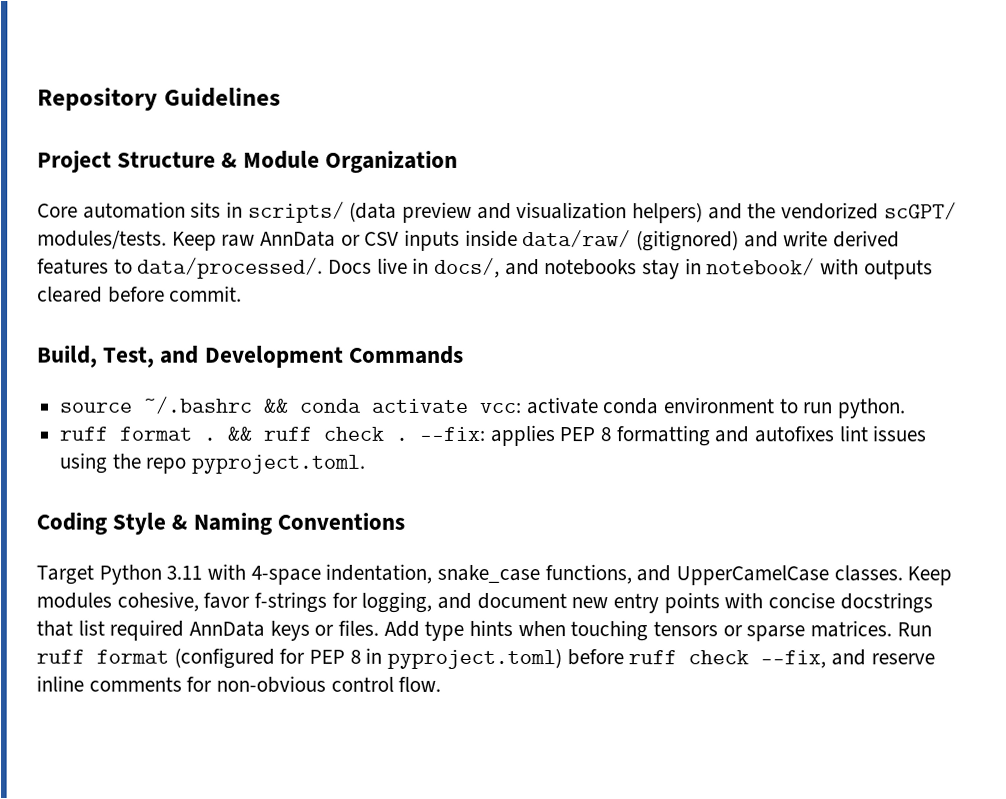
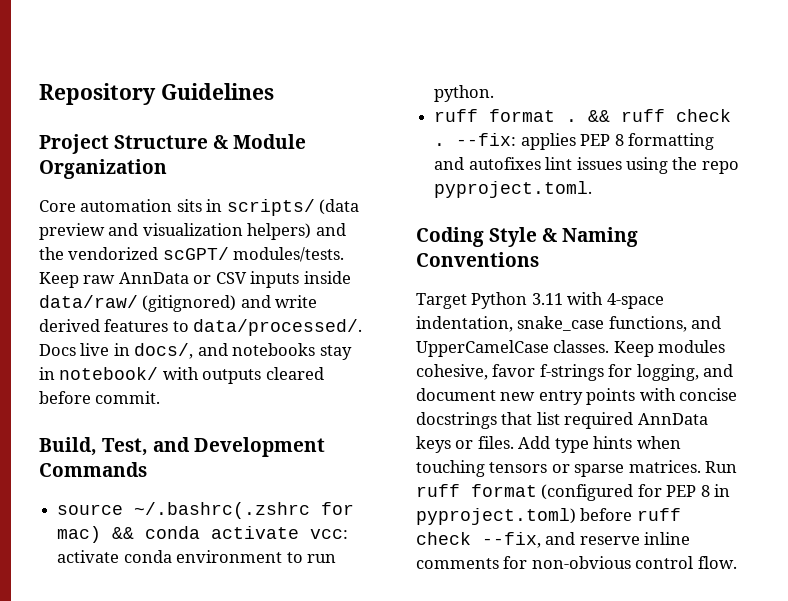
[143,396,254,414] ~/.bashrc -> [134,502,355,519] [57,526,102,543] ~/.bashrc(.zshrc for mac)

